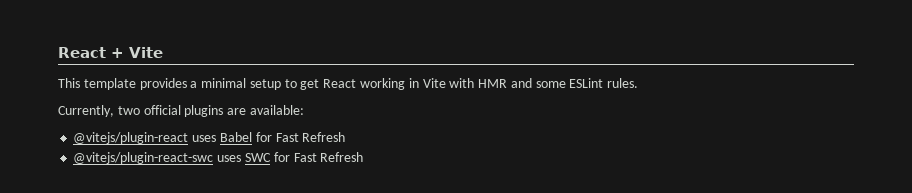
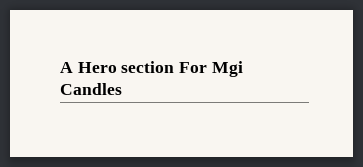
[58,47,163,58] [58,78,639,90] [58,105,304,117] [73,132,346,144] [73,152,364,164] React + Vite // This template provides a minimal setup to get React working in Vite with HMR and some ESLint rules. // Currently, two official plugins are available: // @vitejs/plugin-react uses Babel for Fast Refresh // @vitejs/plugin-react-swc uses SWC for Fast Refresh -> [60,61,243,77] [60,83,122,95] A Hero section For Mgi Candles

